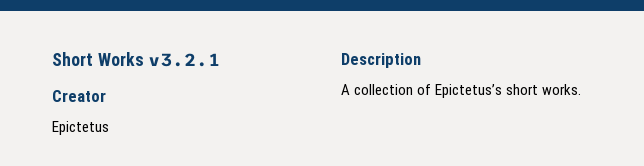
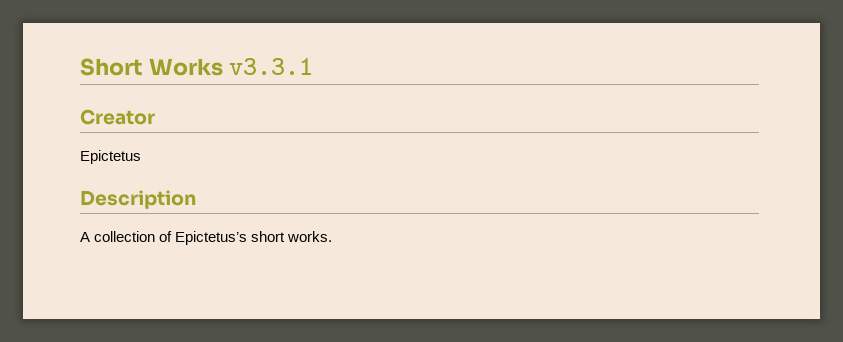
[148,53,221,67] v3.2.1 -> [228,58,313,75] v3.3.1

